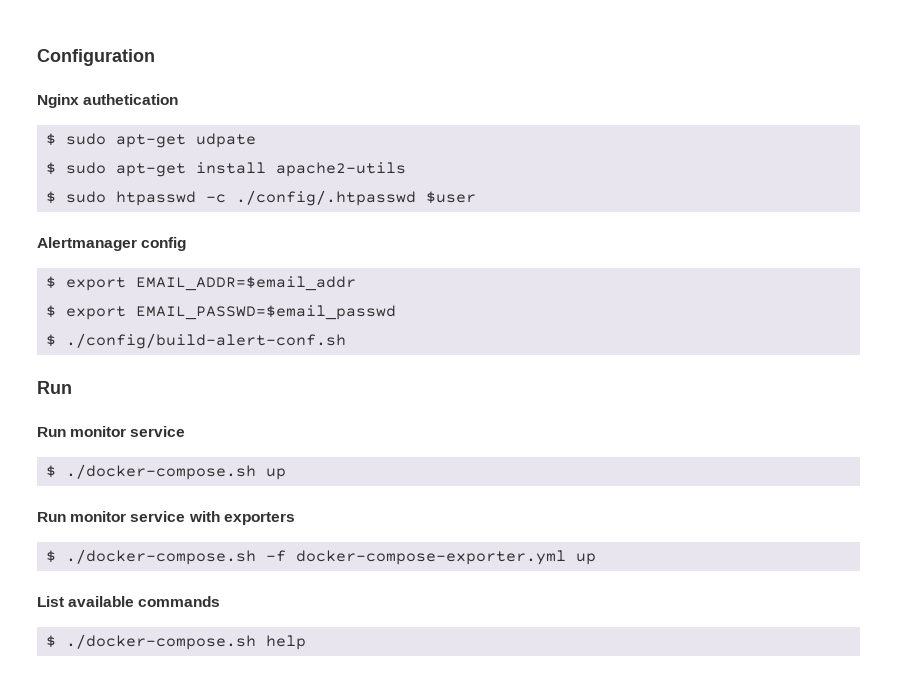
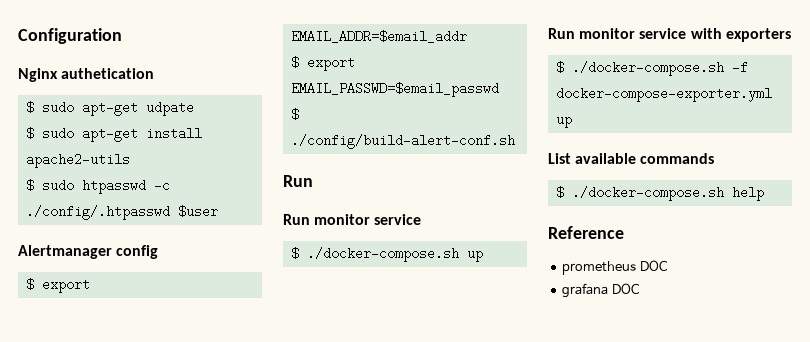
(306, 642) none -> [548,226,624,239] [562,260,667,275] [562,283,639,298] // Reference // prometheus DOC // grafana DOC

